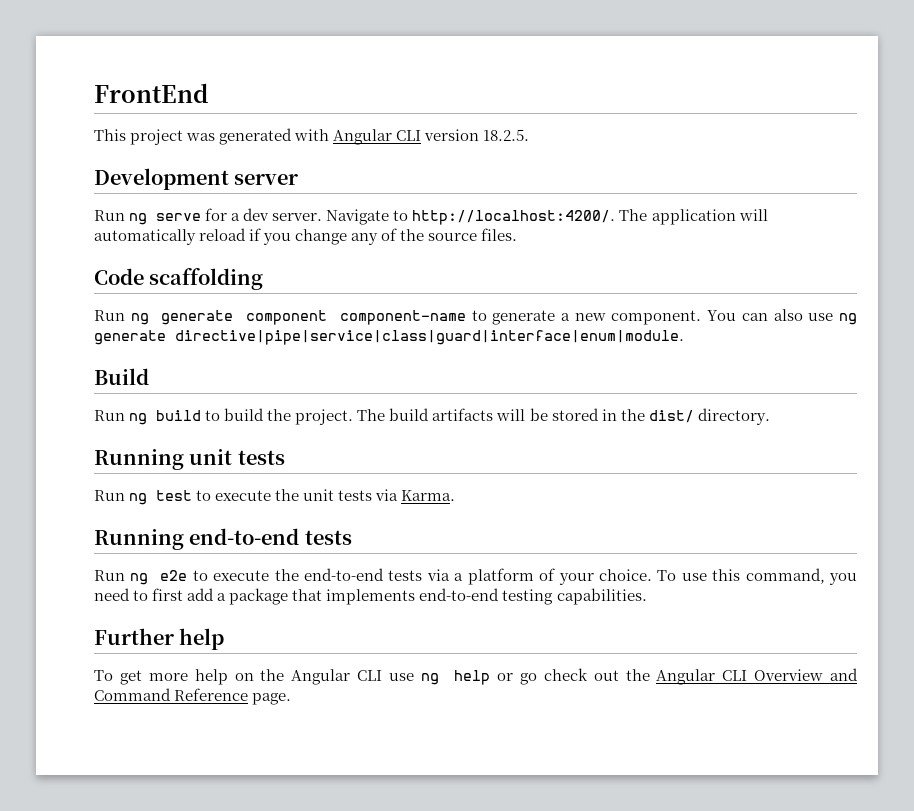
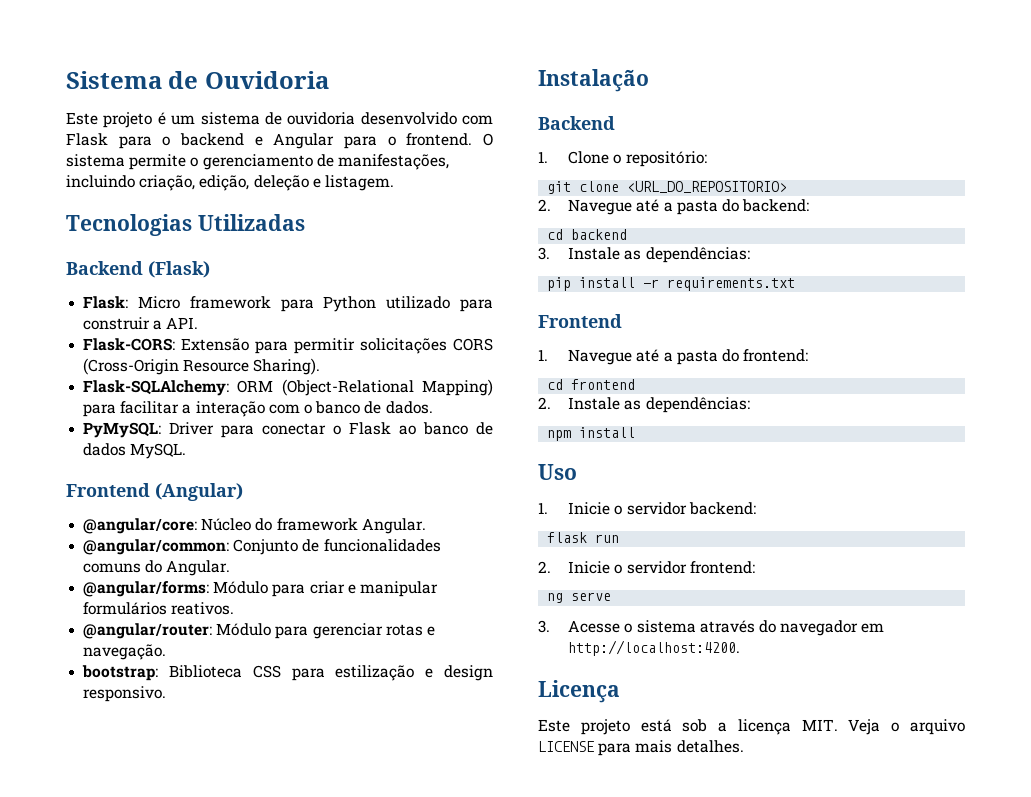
[94,83,208,103] [94,128,530,145] [94,168,299,190] [94,208,768,225] [94,228,518,245] [94,268,264,290] [94,309,858,325] [94,330,684,345] [94,368,149,385] [94,408,770,425] [94,449,285,470] [94,489,456,505] [94,528,352,550] [94,568,858,585] [94,588,647,605] [94,628,225,650] [94,668,859,685] [94,688,292,705] FrontEnd // This project was generated with Angular CLI version 18.2.5. // Development server // Run ng serve for a dev server. Navigate to http://localhost:4200/. The application will automatically reload if you change any of the source files. // Code scaffolding // Run ng generate component component-name to generate a new component. You can also use ng generate directive|pipe|service|class|guard|interface|enum|module. // Build // Run ng build to build the project. The build artifacts will be stored in the dist/ directory. // Running unit tests // Run ng test to execute the unit tests via Karma. // Running end-to-end tests // Run ng e2e to execute the end-to-end tests via a platform of your choice. To use this command, you need to first add a package that implements end-to-end testing capabilities. // Further help // To get more help on the Angular CLI use ng help or go check out the Angular CLI Overview and Command Reference page. -> [66,71,329,89] [66,112,493,128] [66,133,493,149] [66,154,449,170] [66,175,394,191] [66,214,305,236] [66,261,210,278] [83,296,493,312] [83,317,199,330] [83,338,493,354] [83,358,321,375] [83,379,493,396] [83,401,433,417] [83,422,493,438] [83,443,187,459] [66,483,243,501] [83,518,426,534] [83,539,441,555] [83,560,231,576] [83,581,438,597] [83,602,235,615] [83,623,435,639] [83,644,167,660] [82,665,493,681] [83,686,167,702] [538,69,649,92] [538,116,615,130] [538,151,707,167] [547,181,788,194] [538,199,810,215] [547,229,628,240] [538,247,750,263] [547,277,796,291] [538,314,622,328] [538,349,809,365] [547,379,636,390] [538,397,750,413] [547,427,636,441] [538,464,577,480] [538,502,756,515] [547,532,620,543] [538,561,755,574] [547,592,612,603] [538,620,885,636] [568,640,741,656] [538,680,620,703] [538,719,965,735] [538,740,744,756] Sistema de Ouvidoria // Este projeto é um sistema de ouvidoria desenvolvido com Flask para o backend e Angular para o frontend. O sistema permite o gerenciamento de manifestações, incluindo criação, edição, deleção e listagem. // Tecnologias Utilizadas // Backend (Flask) // Flask: Micro framework para Python utilizado para construir a API. // Flask-CORS: Extensão para permitir solicitações CORS (Cross-Origin Resource Sharing). // Flask-SQLAlchemy: ORM (Object-Relational Mapping) para facilitar a interação com o banco de dados. // PyMySQL: Driver para conectar o Flask ao banco de dados MySQL. // Frontend (Angular) // @angular/core: Núcleo do framework Angular. // @angular/common: Conjunto de funcionalidades comuns do Angular. // @angular/forms: Módulo para criar e manipular formulários reativos. // @angular/router: Módulo para gerenciar rotas e navegação. // bootstrap: Biblioteca CSS para estilização e design responsivo. // Instalação // Backend // 1. Clone o repositório: // git clone <URL_DO_REPOSITORIO> // 2. Navegue até a pasta do backend: // cd backend // 3. Instale as dependências: // pip install -r requirements.txt // Frontend // 1. Navegue até a pasta do frontend: // cd frontend // 2. Instale as dependências: // npm install // Uso // 1. Inicie o servidor backend: // flask run // 2. Inicie o servidor frontend: // ng serve // 3. Acesse o sistema através do navegador em http://localhost:4200. // Licença // Este projeto está sob a licença MIT. Veja o arquivo LICENSE para mais detalhes.

